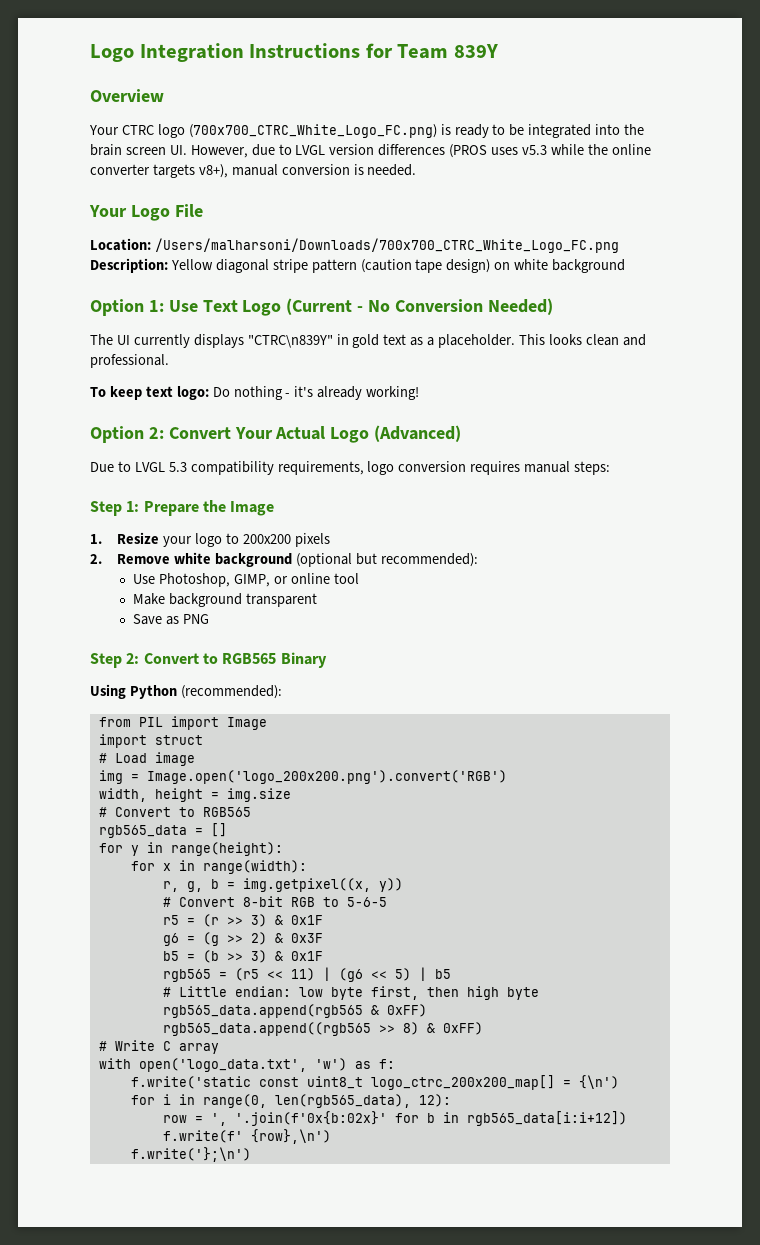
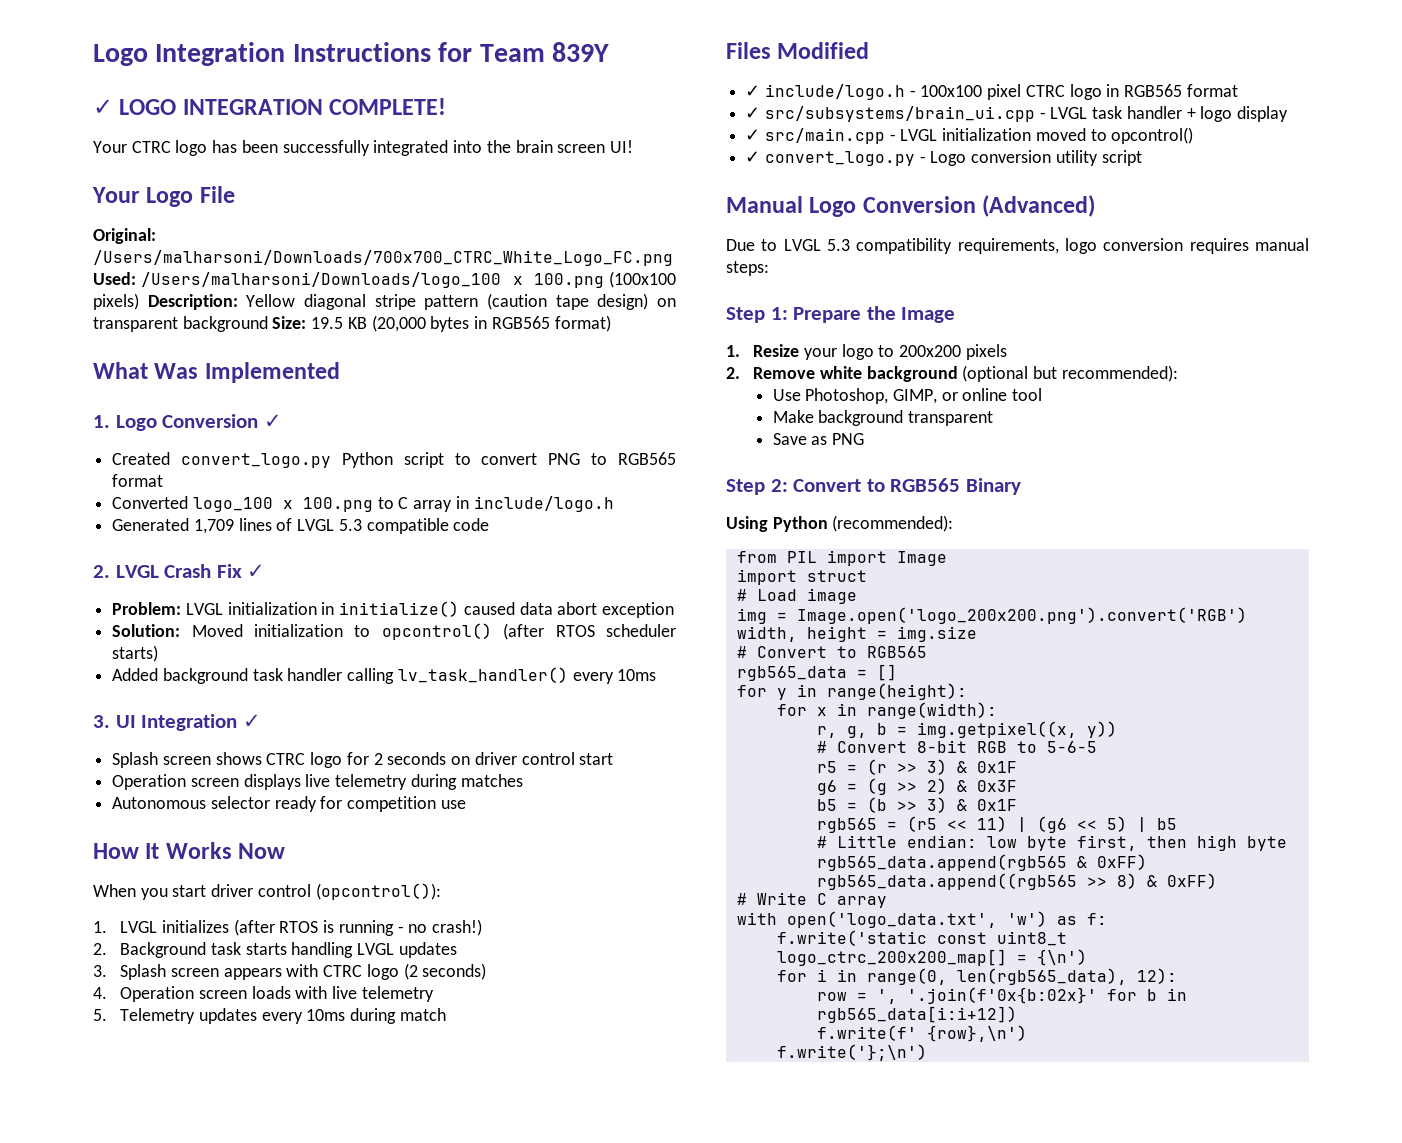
[90,89,164,102] Overview -> [93,98,447,115] ✓ LOGO INTEGRATION COMPLETE!
[188,124,525,138] (700x700_CTRC_White_Logo_FC.png) is ready to be -> [212,140,370,156] has been successfully
[169,144,651,158] [90,164,417,178] [89,204,203,221] [90,238,619,253] UI. However, due to LVGL version differences (PROS uses v5.3 while the online converter targets v8+), manual conversion is needed. // Your Logo File // Location: /Users/malharsoni/Downloads/700x700_CTRC_White_Logo_FC.png -> [609,140,633,153] [92,186,235,207] [93,228,156,244] [93,250,673,266] [93,271,676,288] [93,293,139,310] UI! // Your Logo File // Original: /Users/malharsoni/Downloads/700x700_CTRC_White_Logo_FC.png Used: /Users/malharsoni/Downloads/logo_100 x 100.png (100x100 pixels)
[514,259,626,273] [90,298,553,316] [90,334,646,348] [90,354,169,368] [90,386,420,400] [90,426,370,443] white background // Option 1: Use Text Logo (Current - No Conversion Needed) // The UI currently displays "CTRC\n839Y" in gold text as a placeholder. This looks clean and professional. // To keep text logo: Do nothing - it's already working! // Option 2: Convert Your Actual Logo -> [93,315,611,332] [93,362,340,383] [93,414,282,431] [112,452,676,468] [112,474,164,487] [112,496,614,512] [112,518,490,534] [93,564,266,578] [112,601,675,618] [112,623,676,640] [112,645,159,662] [112,667,657,684] [93,714,261,731] [112,752,614,768] [112,774,523,790] [112,796,466,812] [93,842,286,859] [93,883,441,900] [93,919,483,936] [93,942,457,958] [93,963,487,980] [93,986,434,1002] [93,1008,446,1024] [726,42,870,59] [745,84,1238,100] [745,106,1289,122] [745,127,1194,144] [745,150,1142,166] [726,196,976,217] transparent background Size: 19.5 KB (20,000 bytes in RGB565 format) // What Was Implemented // 1. Logo Conversion ✓ // Created convert_logo.py Python script to convert PNG to RGB565 format // Converted logo_100 x 100.png to C array in include/logo.h // Generated 1,709 lines of LVGL 5.3 compatible code // 2. LVGL Crash Fix ✓ // Problem: LVGL initialization in initialize() caused data abort exception // Solution: Moved initialization to opcontrol() (after RTOS scheduler starts) // Added background task handler calling lv_task_handler() every 10ms // 3. UI Integration ✓ // Splash screen shows CTRC logo for 2 seconds on driver control start // Operation screen displays live telemetry during matches // Autonomous selector ready for competition use // How It Works Now // When you start driver control (opcontrol()): // 1. LVGL initializes (after RTOS is running - no crash!) // 2. Background task starts handling LVGL updates // 3. Splash screen appears with CTRC logo (2 seconds) // 4. Operation screen loads with live telemetry // 5. Telemetry updates every 10ms during match // Files Modified // ✓ include/logo.h - 100x100 pixel CTRC logo in RGB565 format // ✓ src/subsystems/brain_ui.cpp - LVGL task handler + logo display // ✓ src/main.cpp - LVGL initialization moved to opcontrol() // ✓ convert_logo.py - Logo conversion utility script // Manual Logo Conversion

